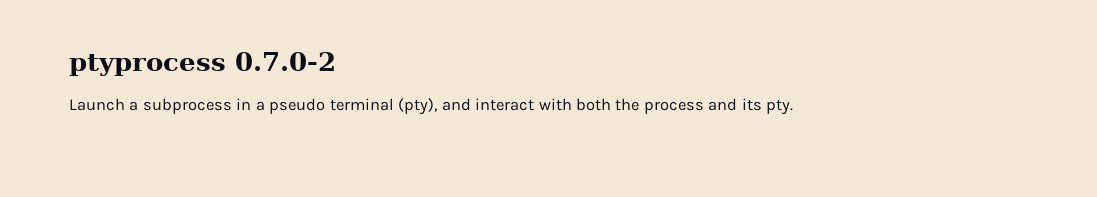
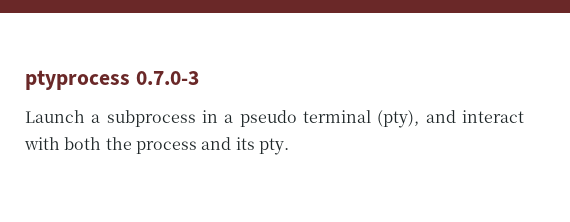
[235,52,336,71] 0.7.0-2 -> [135,71,199,85] 0.7.0-3

